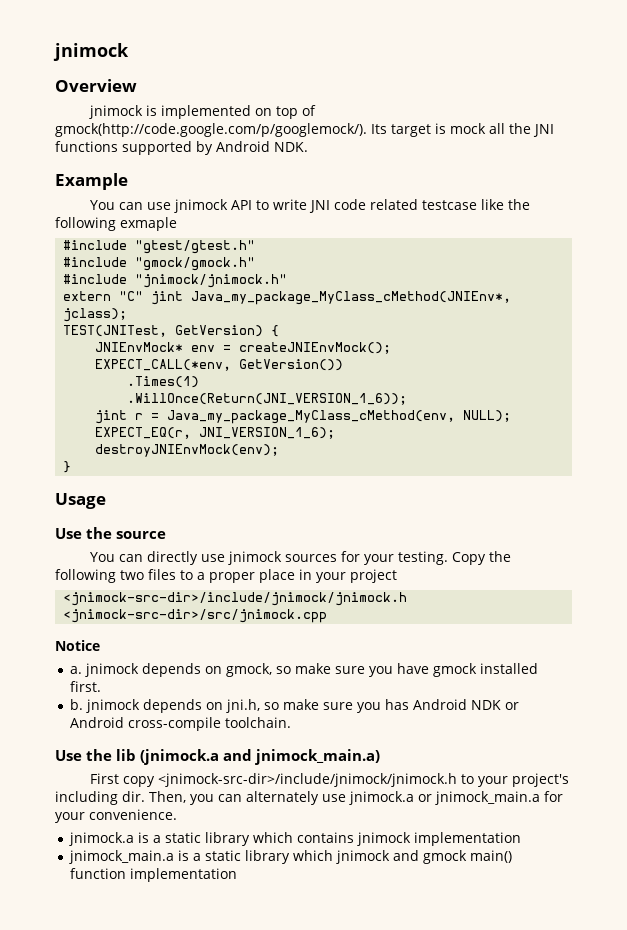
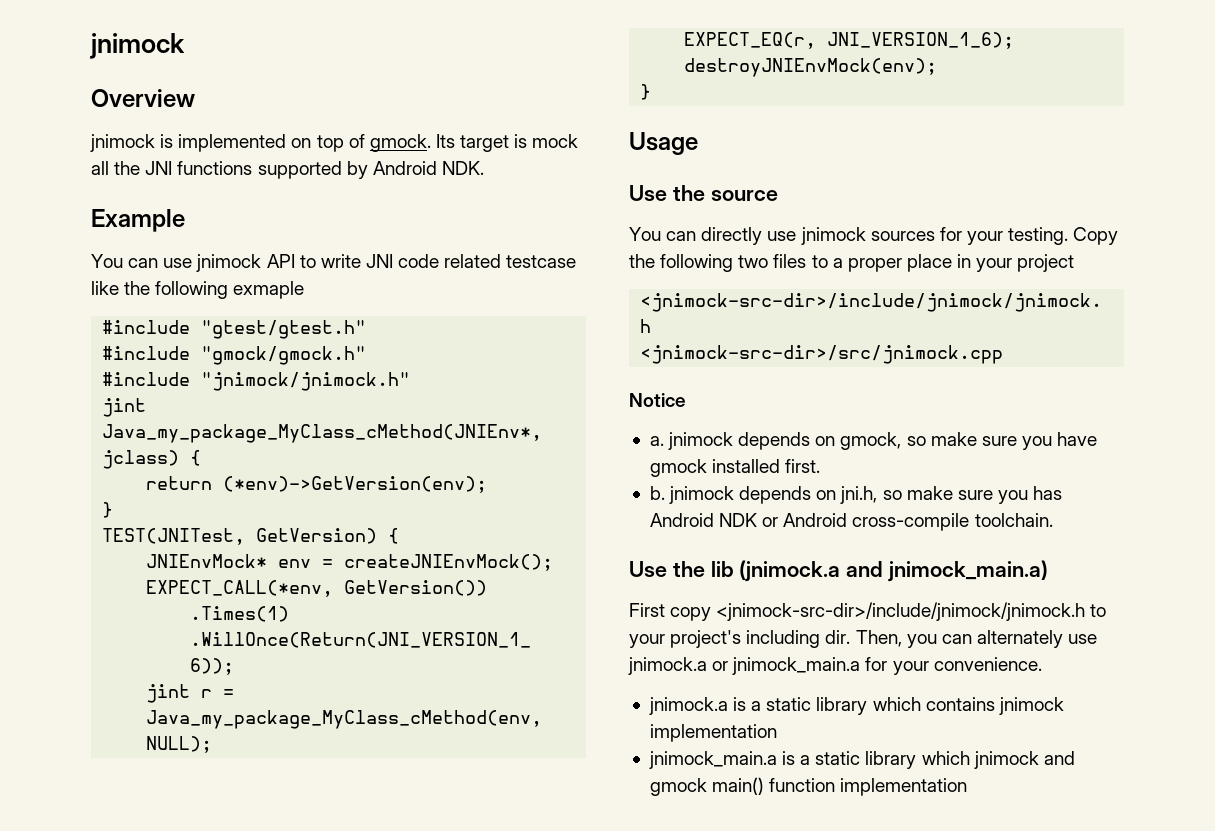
[55,123,367,137] gmock(http://code.google.com/p/googlemock/). -> [369,134,431,152] gmock.
[63,291,512,305] [63,308,128,322] extern "C" jint Java_my_package_MyClass_cMethod(JNIEnv*, jclass); -> [102,398,147,417] [102,424,543,443] [102,450,202,469] [146,476,488,493] [102,502,114,518] jint Java_my_package_MyClass_cMethod(JNIEnv*, jclass) { // return (*env)->GetVersion(env); // }

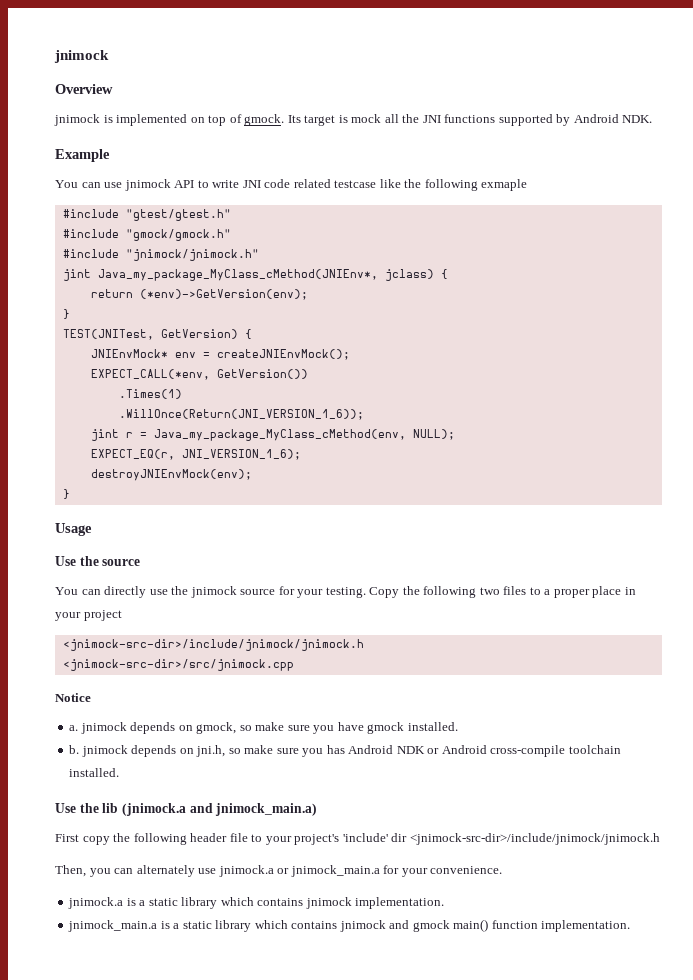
[800,227,935,245] jnimock sources -> [171,586,276,598] the jnimock source
[712,459,821,473] installed first. -> [407,722,458,731] installed.
[974,513,1053,527] toolchain. -> [568,745,621,754] [69,768,120,777] toolchain installed.
[716,602,1107,621] [629,630,851,648] <jnimock-src-dir>/include/jnimock/jnimock.h to your project's including dir. -> [113,833,660,845] the following header file to your project's 'include' dir <jnimock-src-dir>/include/jnimock/jnimock.h //
[649,724,777,742] implementation -> [355,897,445,909] implementation.
(970, 758) none -> [291,921,338,929] contains
[840,778,968,796] implementation -> [541,920,631,932] implementation.

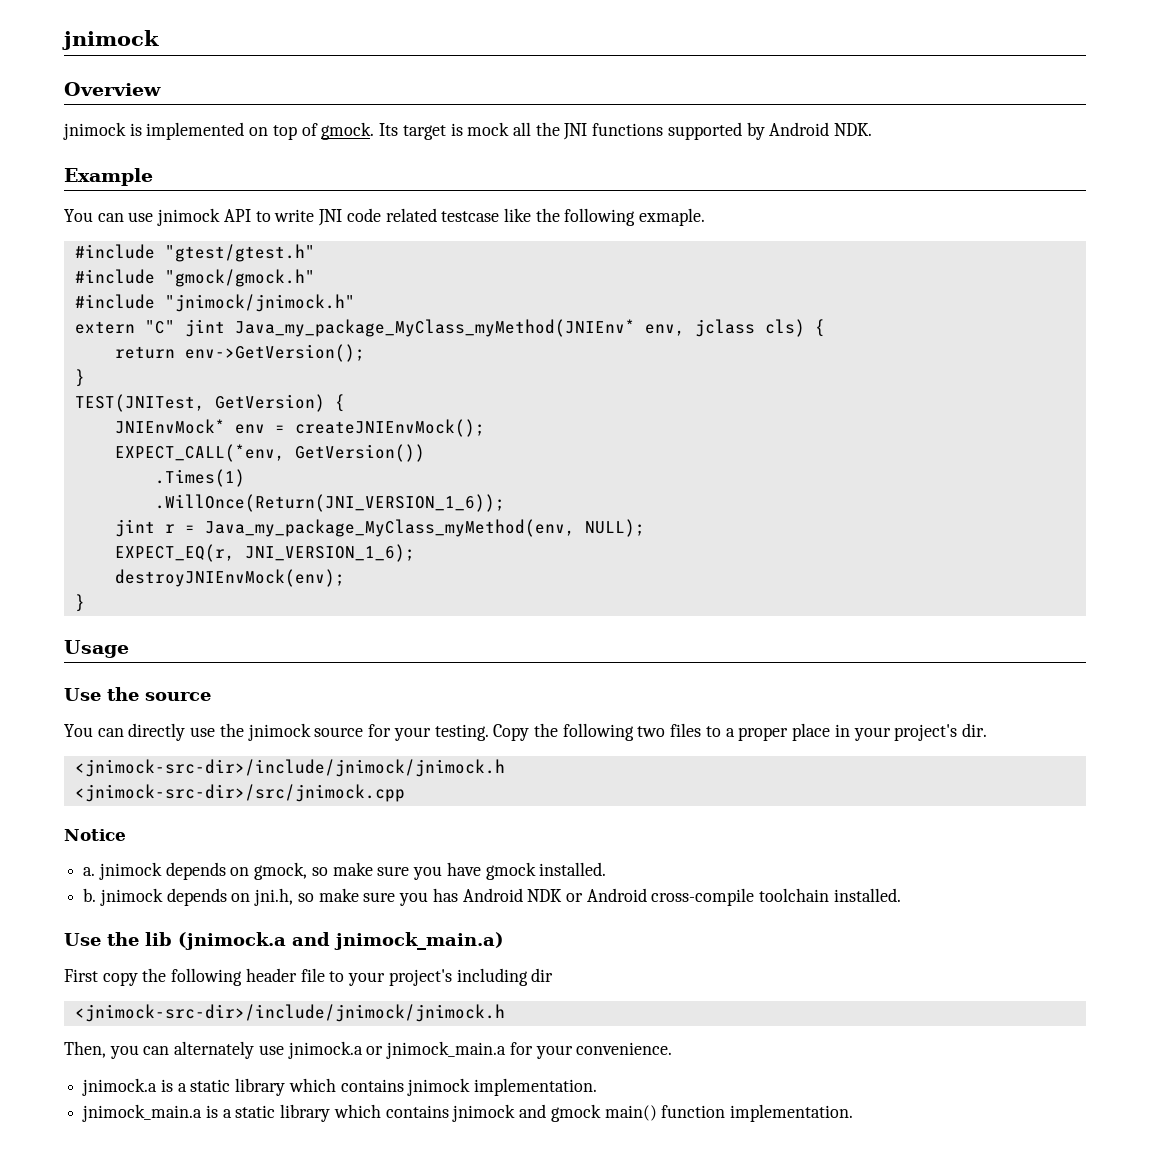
[481,179,528,191] exmaple -> [639,208,706,226] exmaple.
[62,269,434,281] jint Java_my_package_MyClass_cMethod(JNIEnv*, jclass) -> [74,319,805,337] extern "C" jint Java_my_package_MyClass_myMethod(JNIEnv* env, jclass cls)
[139,289,308,300] (*env)->GetVersion(env); -> [184,344,365,362] env->GetVersion();
[153,429,406,441] Java_my_package_MyClass_cMethod(env, -> [204,519,575,537] Java_my_package_MyClass_myMethod(env,
[83,610,122,621] project -> [894,723,987,741] project's dir.
[342,833,388,842] 'include' -> [456,968,528,986] including
(408, 837) none -> (554, 975) //

